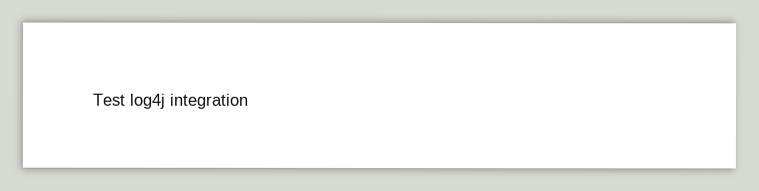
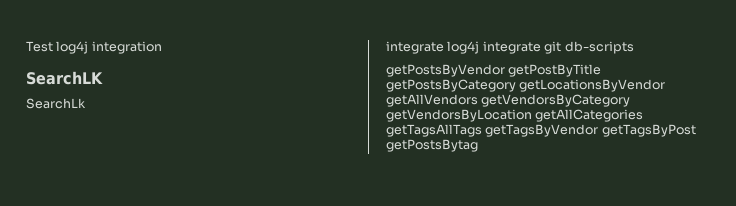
(249, 101) none -> [26,71,103,85] [26,98,86,109] [386,41,634,54] [386,64,602,77] [386,79,666,92] [386,94,631,107] [386,109,644,122] [386,124,696,137] [386,139,478,152] // SearchLK // SearchLk // integrate log4j integrate git db-scripts // getPostsByVendor getPostByTitle getPostsByCategory getLocationsByVendor getAllVendors getVendorsByCategory getVendorsByLocation getAllCategories getTagsAllTags getTagsByVendor getTagsByPost getPostsBytag

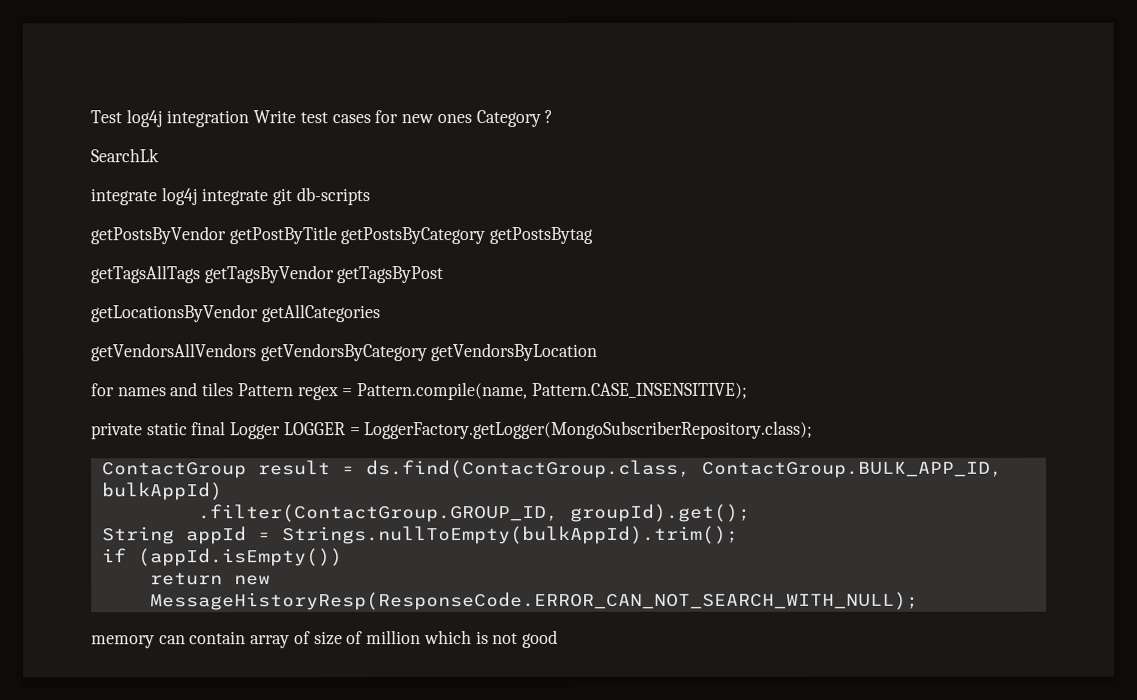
[26,71,103,85] // SearchLK -> [253,110,554,128] Write test cases for new ones Category ?
[519,79,666,92] [386,94,631,107] [386,109,644,122] [386,124,696,137] [386,139,478,152] getLocationsByVendor getAllVendors getVendorsByCategory getVendorsByLocation getAllCategories getTagsAllTags getTagsByVendor getTagsByPost getPostsBytag -> [489,226,594,245] [90,265,444,284] [90,304,380,323] [90,342,599,362] [91,382,748,401] [91,420,814,440] [101,459,1003,479] [101,482,223,501] [197,503,751,523] [101,525,739,545] [101,548,343,567] [149,572,271,586] [149,591,919,611] [91,630,558,649] getPostsBytag // getTagsAllTags getTagsByVendor getTagsByPost // getLocationsByVendor getAllCategories // getVendorsAllVendors getVendorsByCategory getVendorsByLocation // for names and tiles Pattern regex = Pattern.compile(name, Pattern.CASE_INSENSITIVE); // private static final Logger LOGGER = LoggerFactory.getLogger(MongoSubscriberRepository.class); // ContactGroup result = ds.find(ContactGroup.class, ContactGroup.BULK_APP_ID, bulkAppId) // .filter(ContactGroup.GROUP_ID, groupId).get(); // String appId = Strings.nullToEmpty(bulkAppId).trim(); // if (appId.isEmpty()) // return new MessageHistoryResp(ResponseCode.ERROR_CAN_NOT_SEARCH_WITH_NULL); // memory can contain array of size of million which is not good

